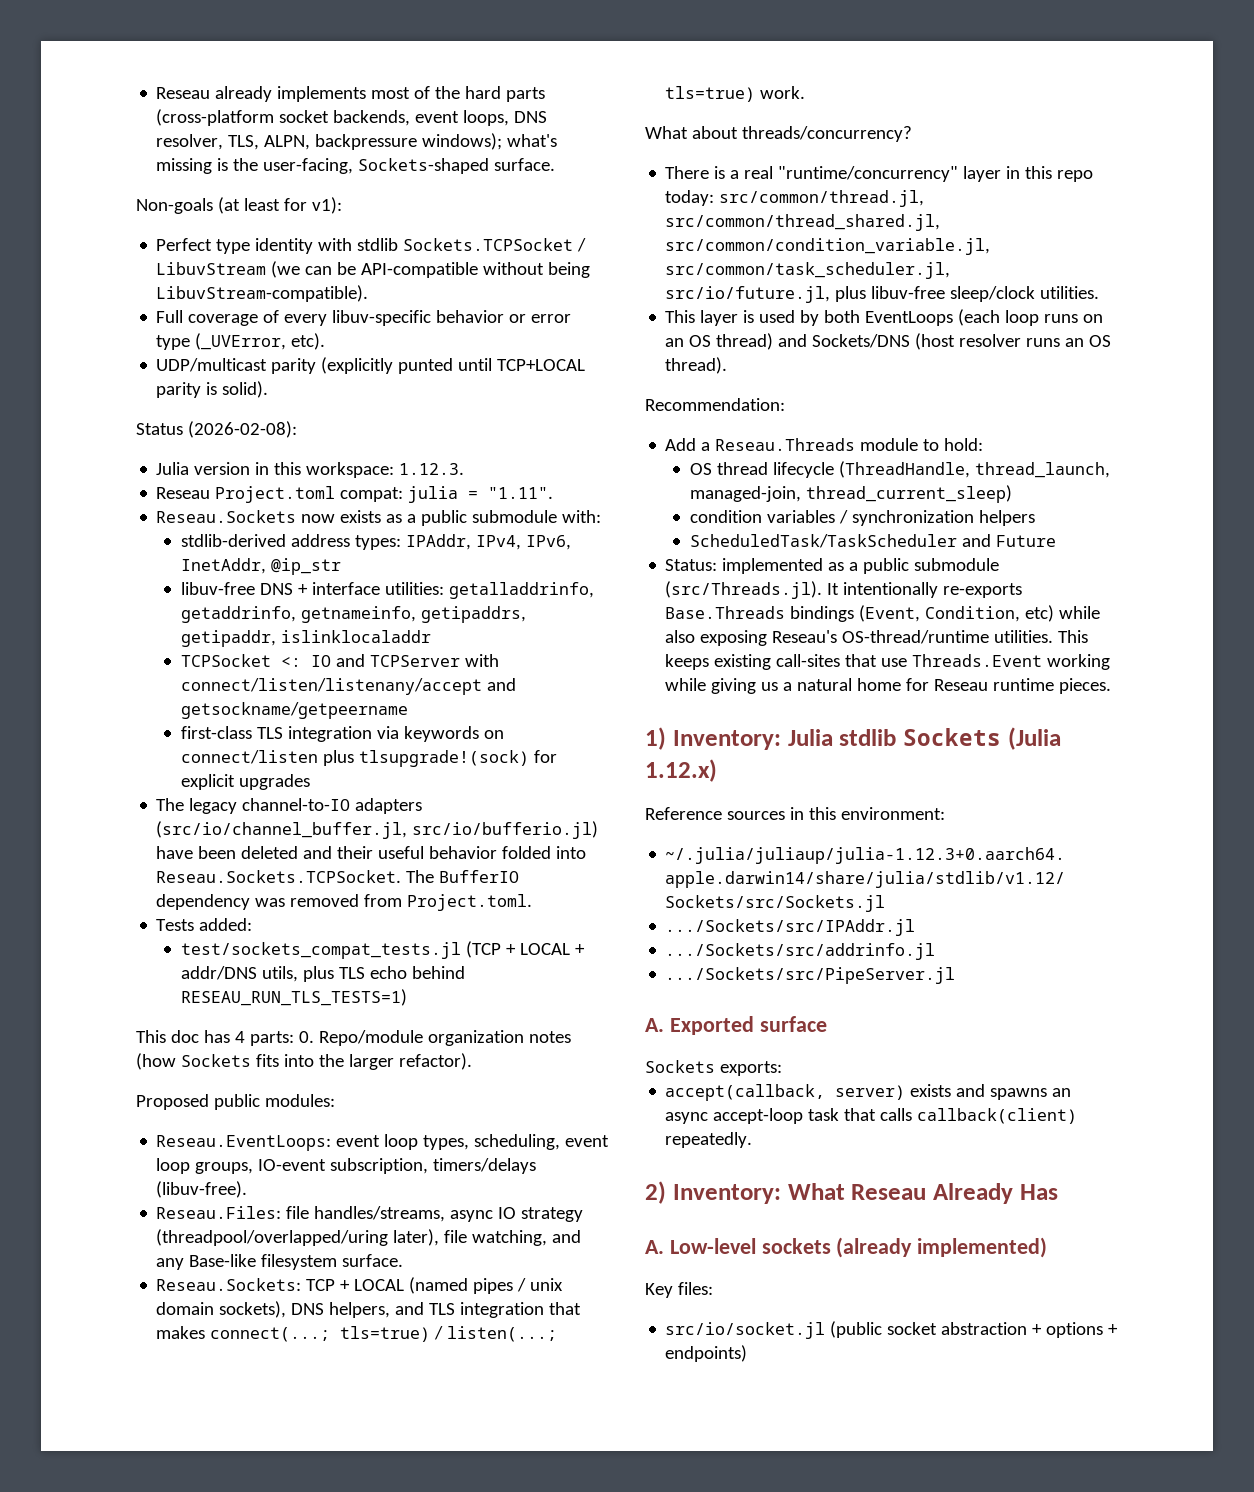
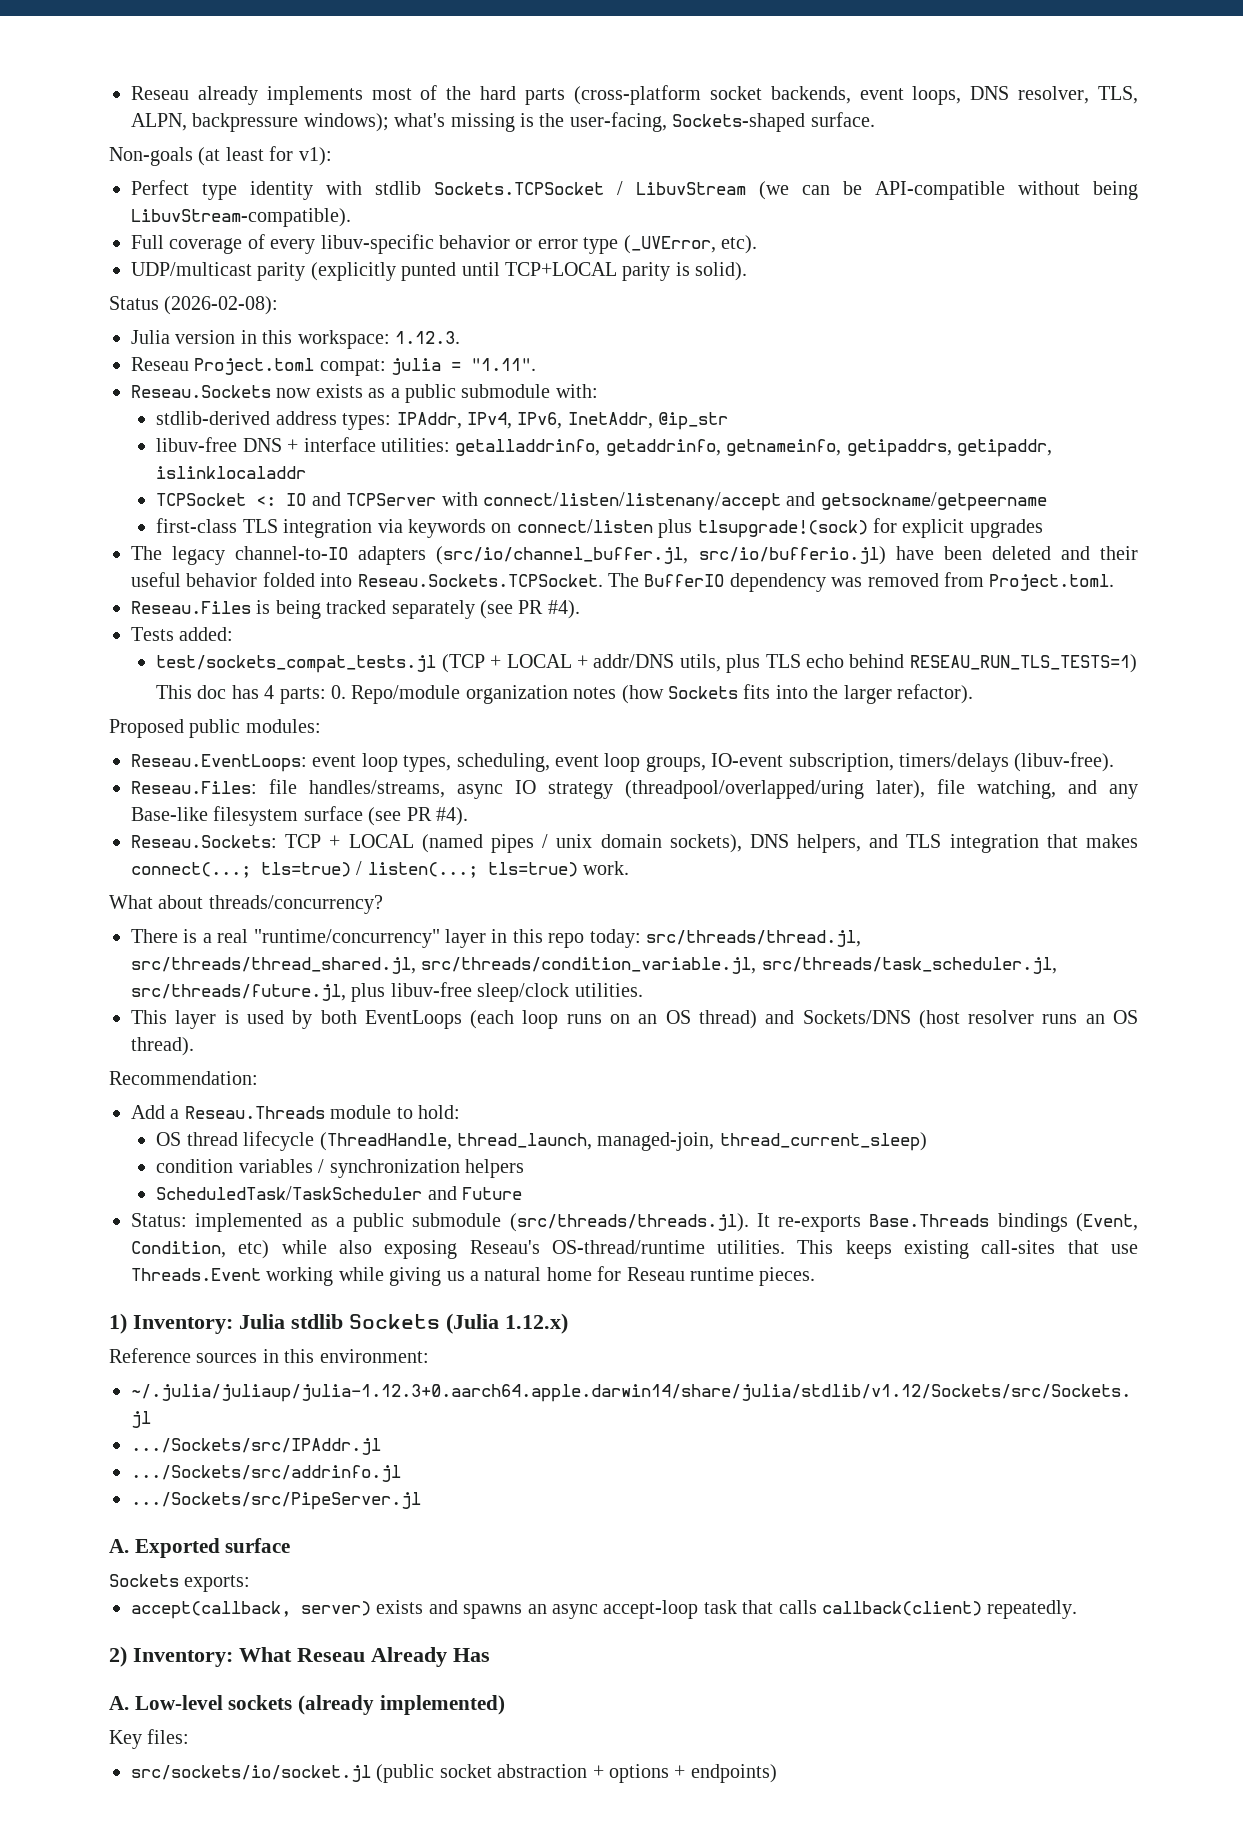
(533, 902) none -> [131,600,580,619] // Reseau.Files is being tracked separately (see PR #4).
[342,1254,404,1267] surface. -> [303,806,468,826] surface (see PR #4).
[719,190,925,207] [665,214,941,231] [665,238,991,255] [665,262,951,279] [665,286,831,303] src/common/thread.jl, src/common/thread_shared.jl, src/common/condition_variable.jl, src/common/task_scheduler.jl, src/io/future.jl, -> [645,930,861,947] [131,957,1057,974] [131,984,346,1001] src/threads/thread.jl, src/threads/thread_shared.jl, src/threads/condition_variable.jl, src/threads/task_scheduler.jl, src/threads/future.jl,
[665,581,939,599] (src/Threads.jl). It intentionally -> [509,1213,770,1232] (src/threads/threads.jl). It
[665,1322,826,1339] src/io/socket.jl -> [131,1765,371,1782] src/sockets/io/socket.jl

